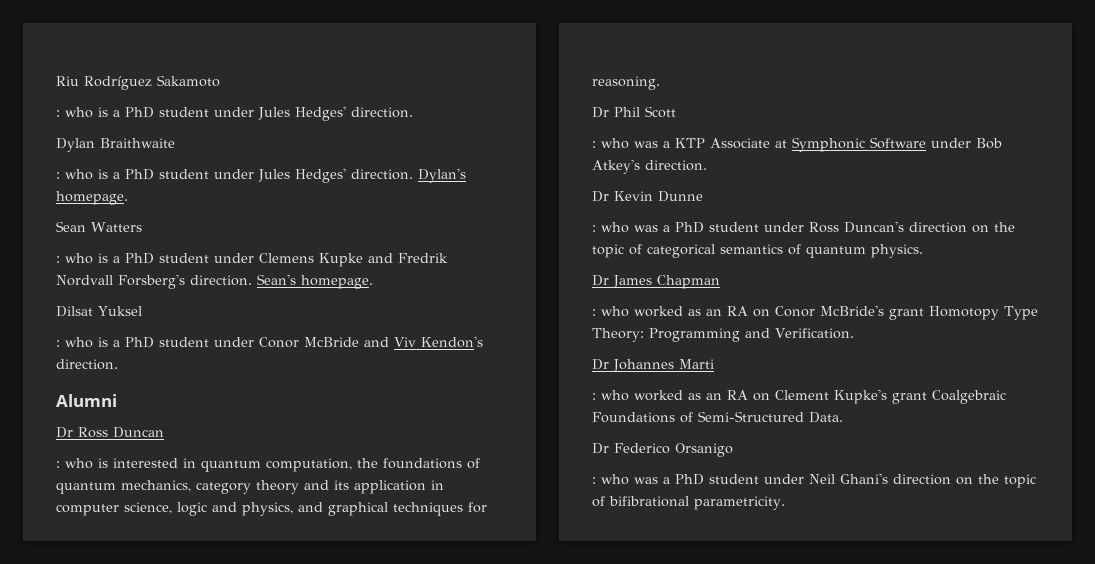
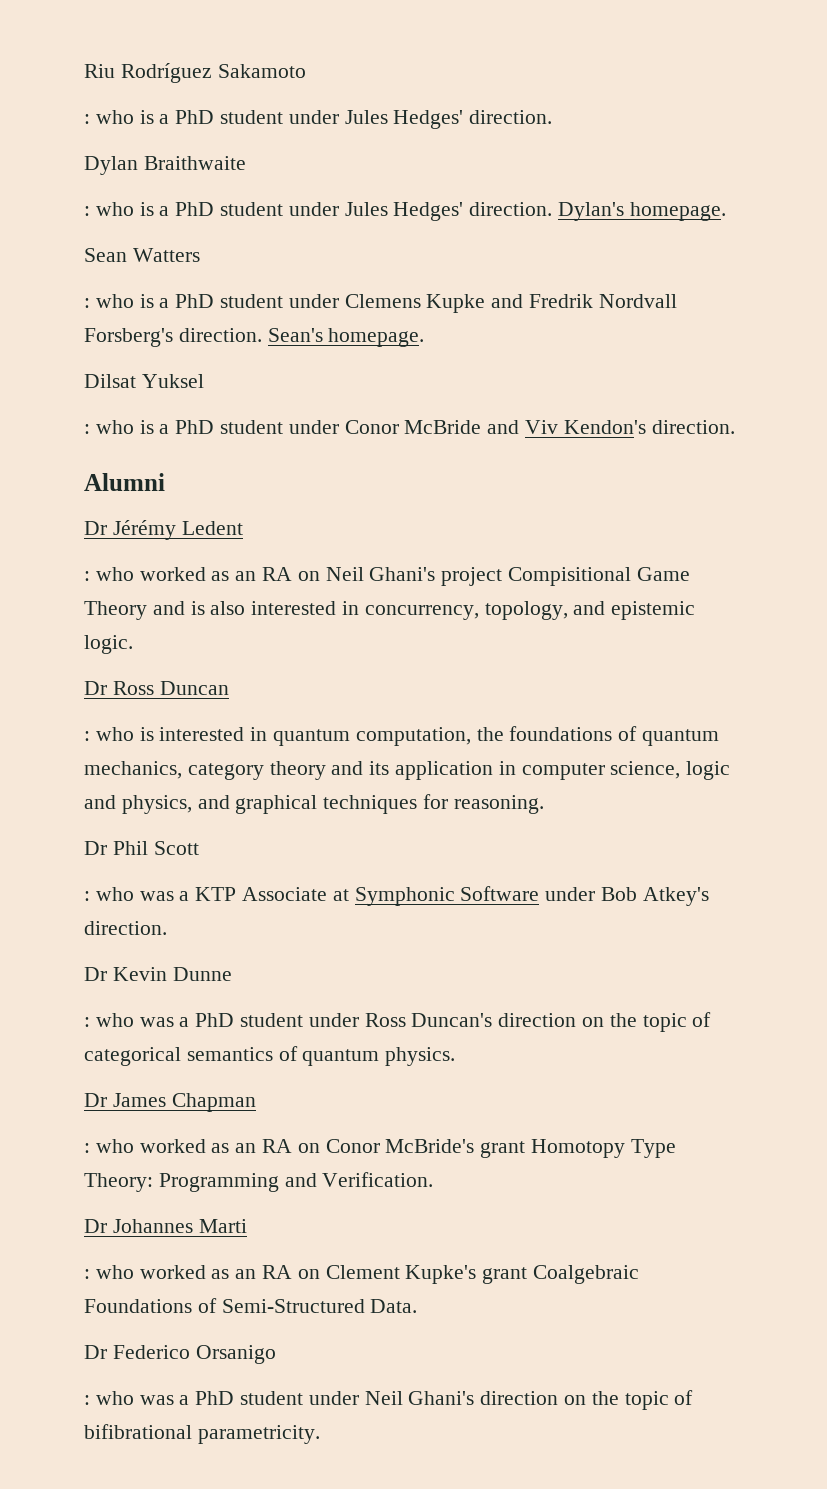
(117, 400) none -> [84,520,243,540] [84,567,690,586] [84,601,696,620] [84,635,133,654] // Dr Jérémy Ledent // : who worked as an RA on Neil Ghani's project Compisitional Game Theory and is also interested in concurrency, topology, and epistemic logic.

